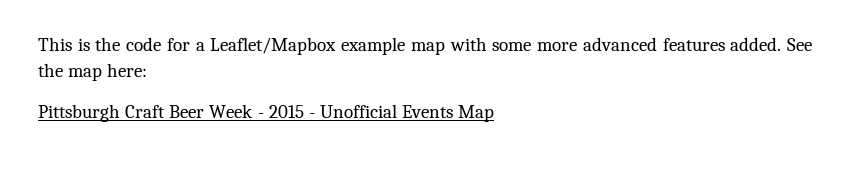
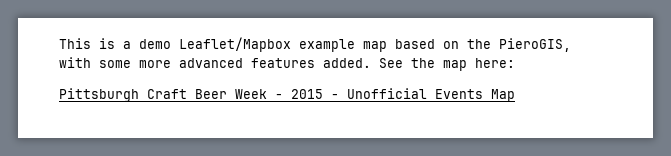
[95,37,445,55] the code for a Leaflet/Mapbox example map -> [123,37,571,52] a demo Leaflet/Mapbox example map based on the PieroGIS,

